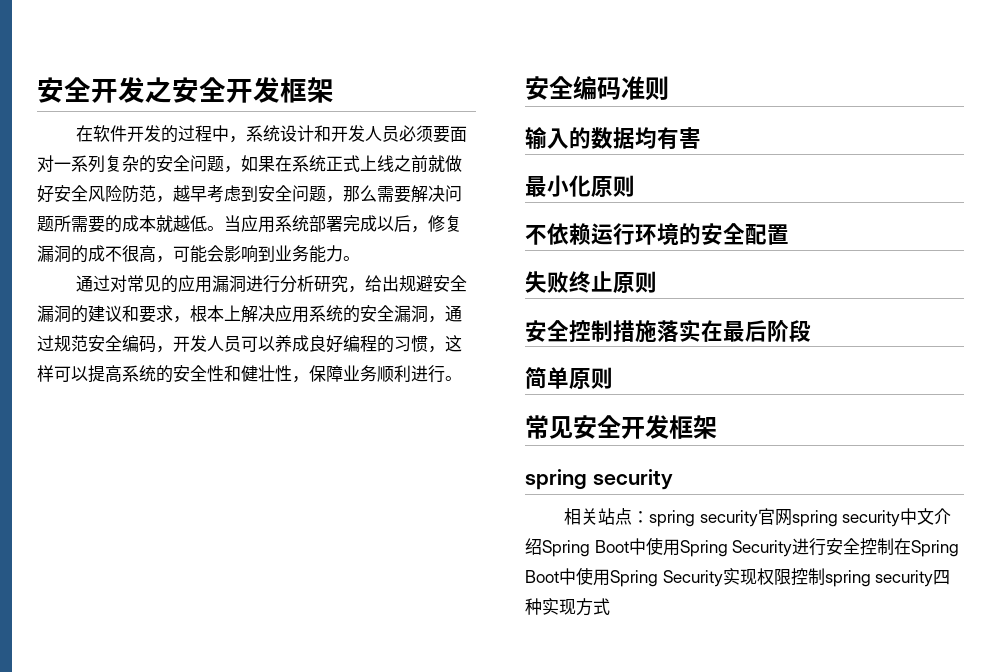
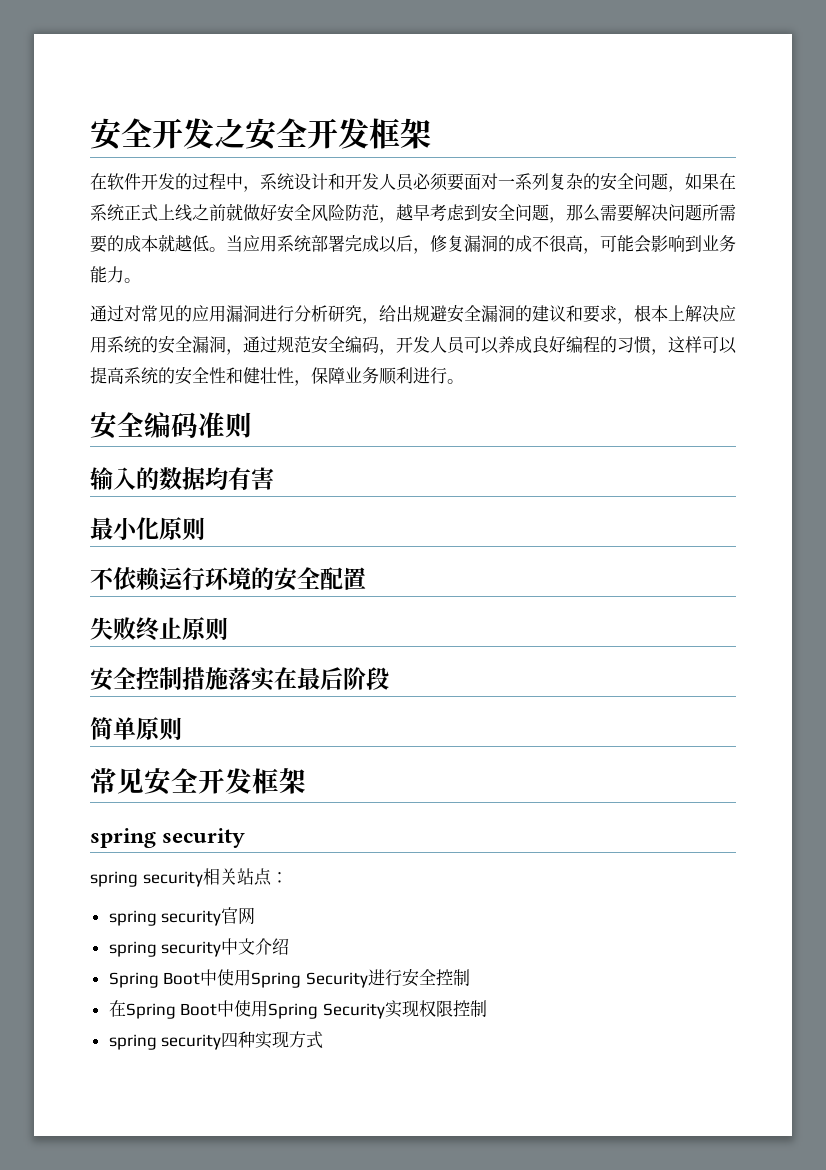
(673, 479) none -> [90,871,203,887] spring security
(650, 517) none -> (288, 877) //
(792, 517) none -> (256, 916) //
(542, 546) none -> (290, 946) //
(895, 546) none -> (470, 977) //
(825, 576) none -> (487, 1008) //

